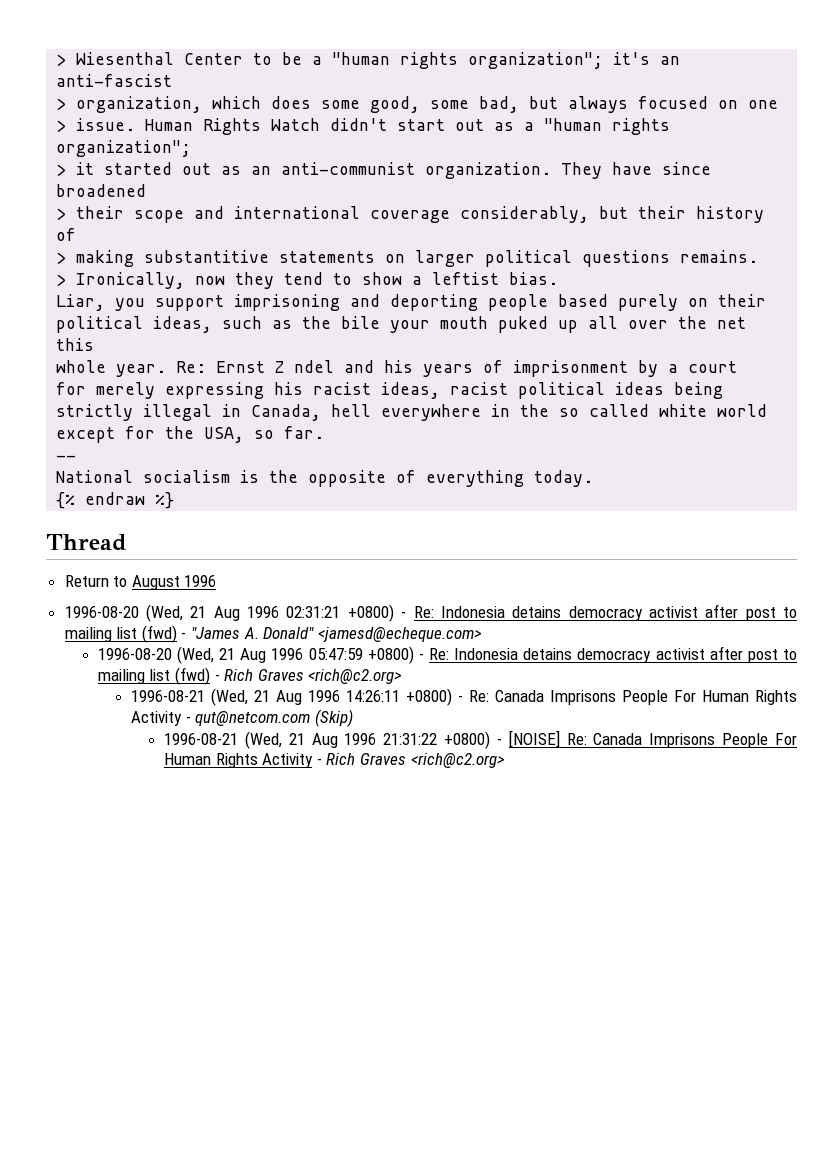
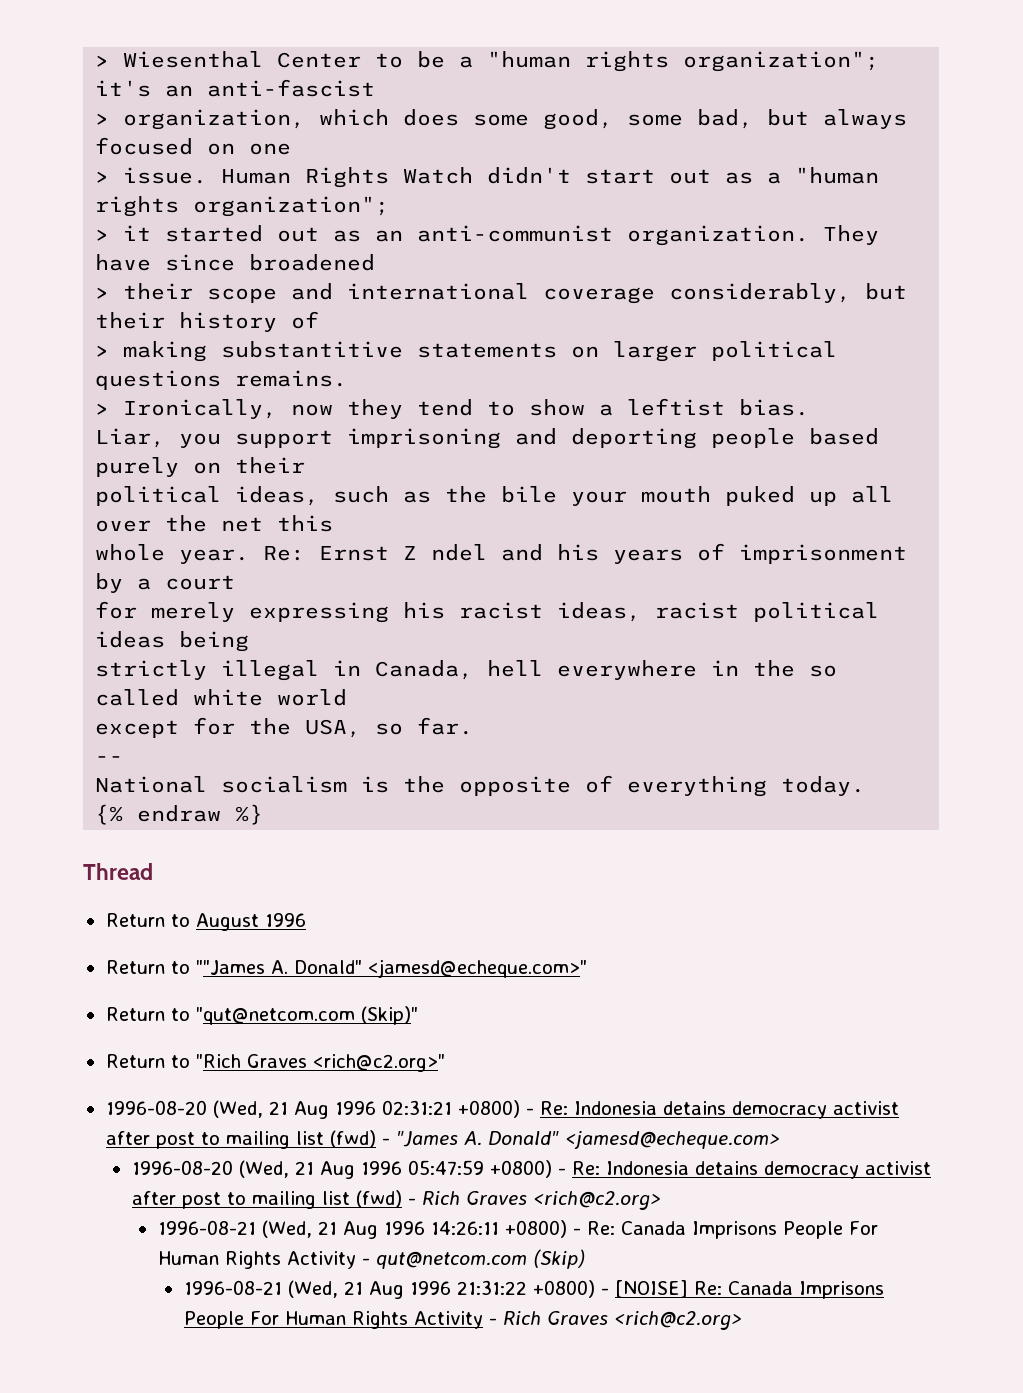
(217, 581) none -> [105,959,587,978] [105,1006,418,1025] [105,1054,445,1072] // Return to ""James A. Donald" <jamesd@echeque.com>" // Return to "qut@netcom.com (Skip)" // Return to "Rich Graves <rich@c2.org>"

